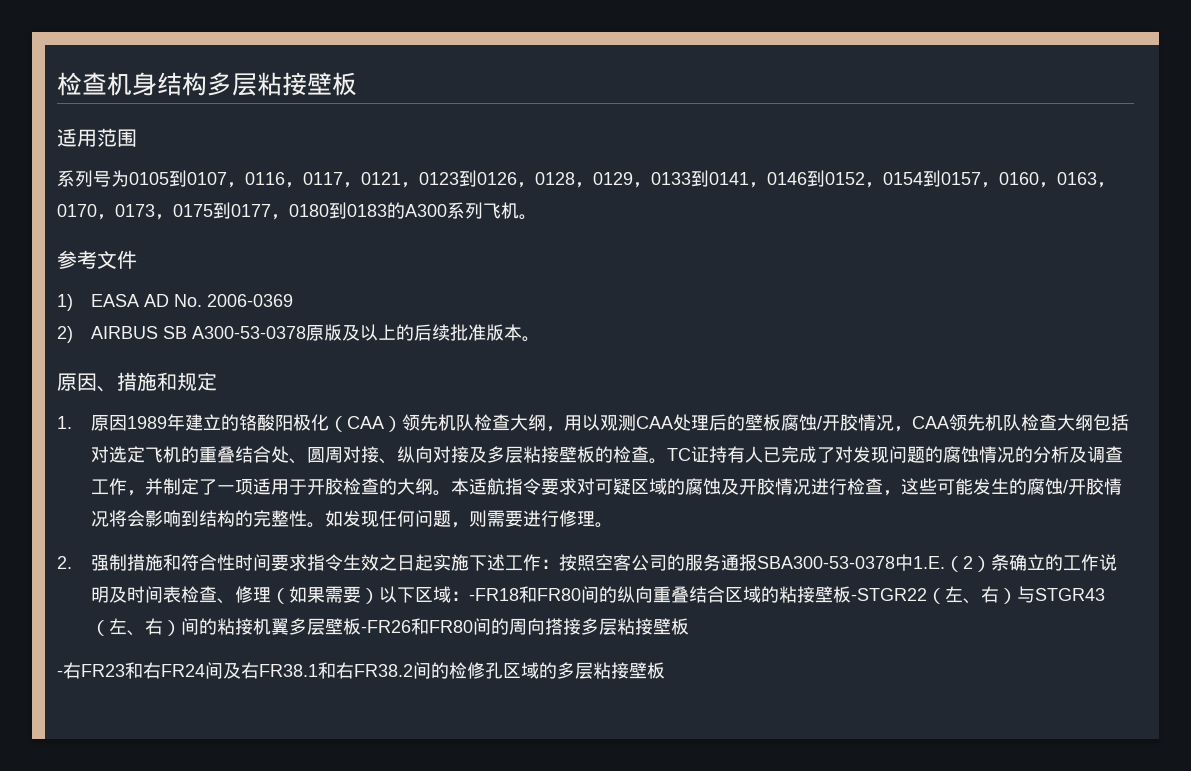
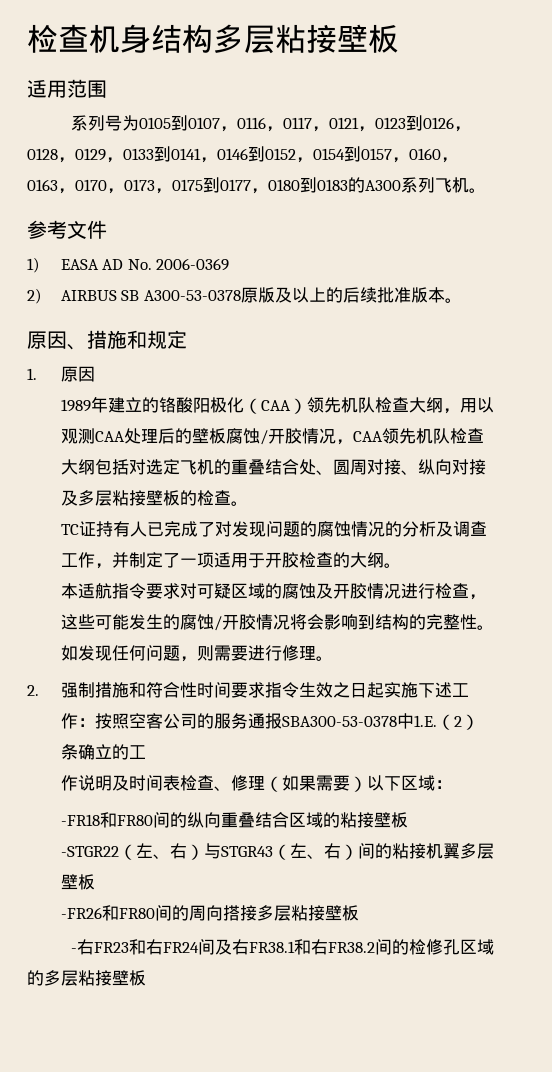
(127, 423) none -> (95, 374) //
(667, 461) none -> (248, 503) //
(451, 493) none -> (401, 565) //
(1081, 563) none -> (146, 752) //
(469, 596) none -> (452, 784) //
(851, 594) none -> (408, 820) //
(361, 626) none -> (95, 882) //

